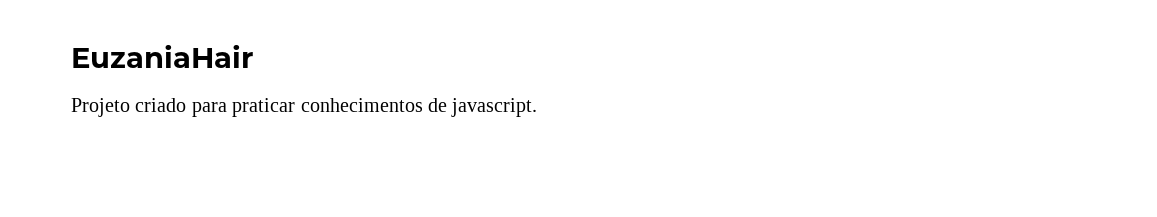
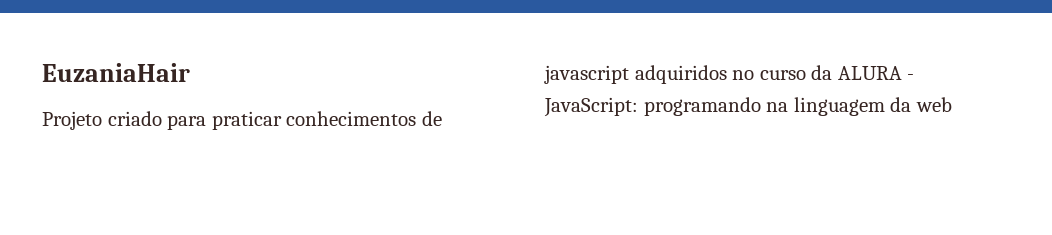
[451,98,538,117] javascript. -> [544,65,915,84] [544,97,952,117] javascript adquiridos no curso da ALURA - JavaScript: programando na linguagem da web

